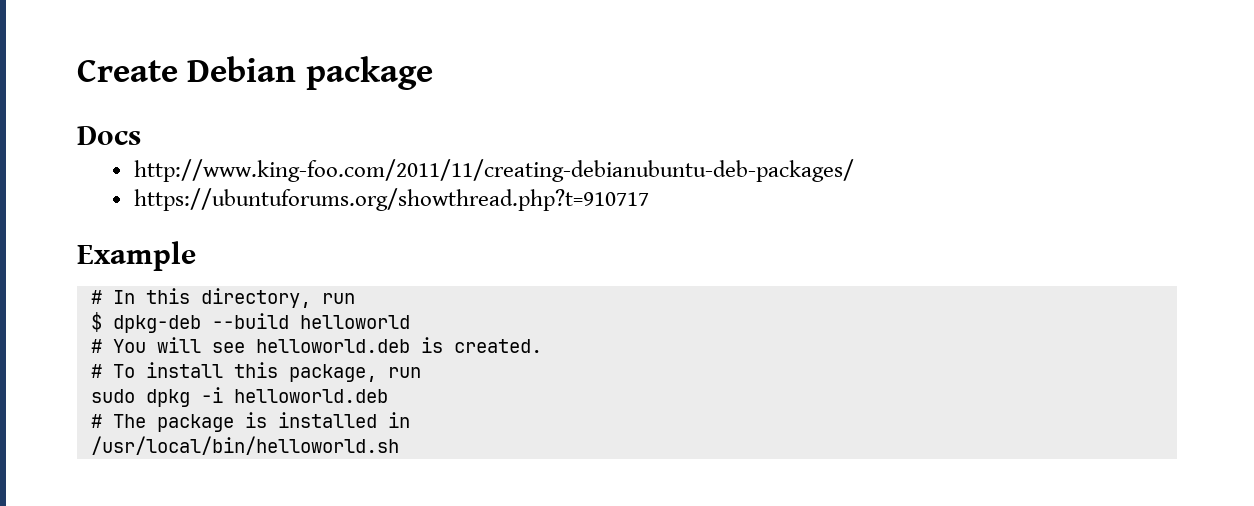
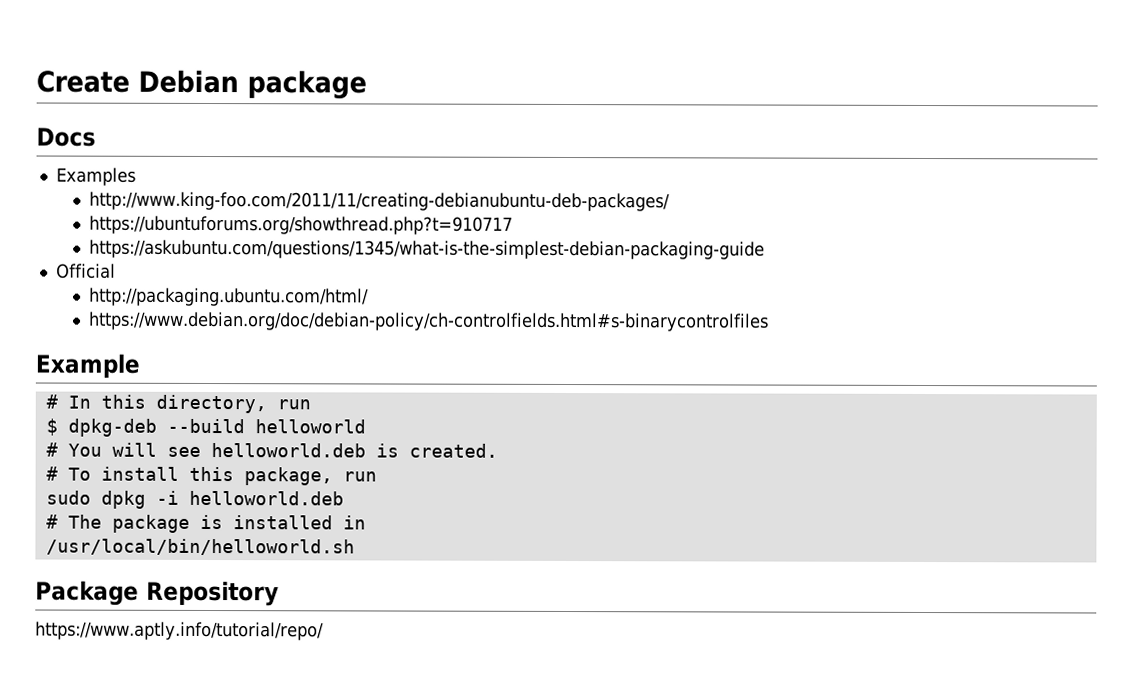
(141, 135) none -> [55,167,136,186] // Examples
(649, 199) none -> [88,239,765,260] [55,263,116,279] [88,287,369,307] [88,311,769,332] // https://askubuntu.com/questions/1345/what-is-the-simplest-debian-packaging-guide // Official // http://packaging.ubuntu.com/html/ // https://www.debian.org/doc/debian-policy/ch-controlfields.html#s-binarycontrolfiles
(399, 445) none -> [35,580,279,607] [35,621,324,641] // Package Repository // https://www.aptly.info/tutorial/repo/

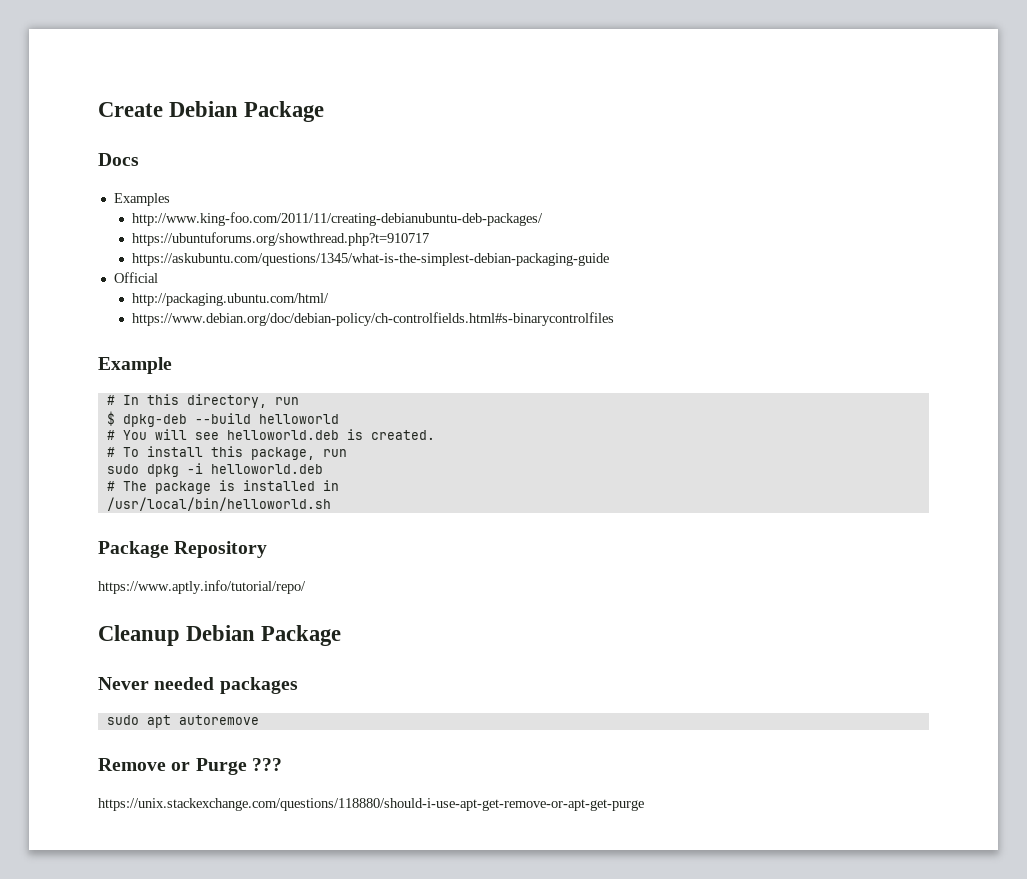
[247,70,367,100] package -> [244,101,325,122] Package
(324, 631) none -> [98,625,342,646] [98,677,298,694] [106,715,259,728] [98,758,282,775] [98,798,644,811] // Cleanup Debian Package // Never needed packages // sudo apt autoremove // Remove or Purge ??? // https://unix.stackexchange.com/questions/118880/should-i-use-apt-get-remove-or-apt-get-purge

